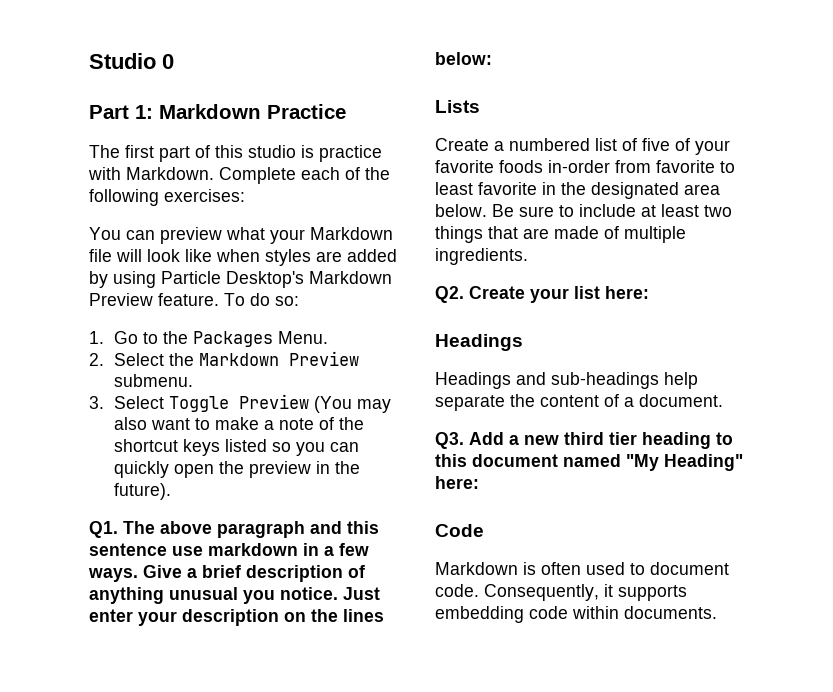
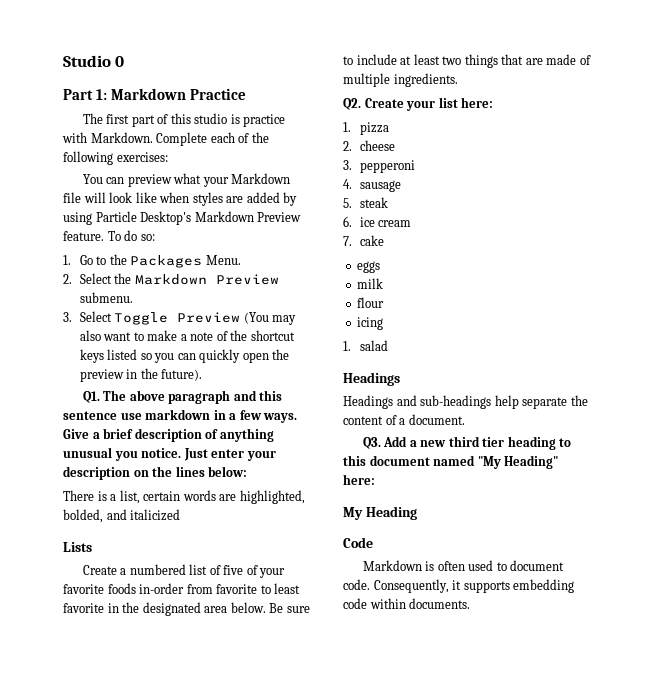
(492, 58) none -> [63,490,305,504] [63,509,181,523] // There is a list, certain words are highlighted, bolded, and italicized
(649, 292) none -> [343,122,389,135] [343,140,395,151] [343,160,415,173] [343,179,401,192] [343,197,388,208] [343,216,412,227] [343,235,384,246] [357,261,381,273] [357,278,384,289] [357,297,385,308] [357,317,384,330] [343,340,388,351] // 1. pizza // 2. cheese // 3. pepperoni // 4. sausage // 5. steak // 6. ice cream // 7. cake // eggs // milk // flour // icing // 1. salad
(479, 482) none -> [343,506,417,520] // My Heading

